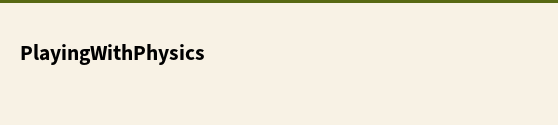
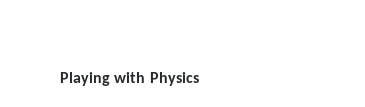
[20,44,205,65] PlayingWithPhysics -> [60,72,199,86] Playing with Physics

